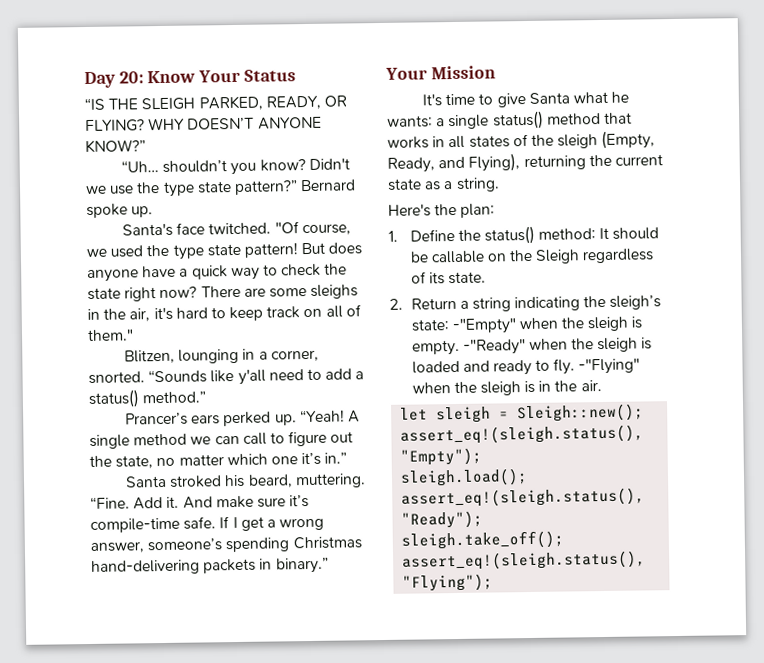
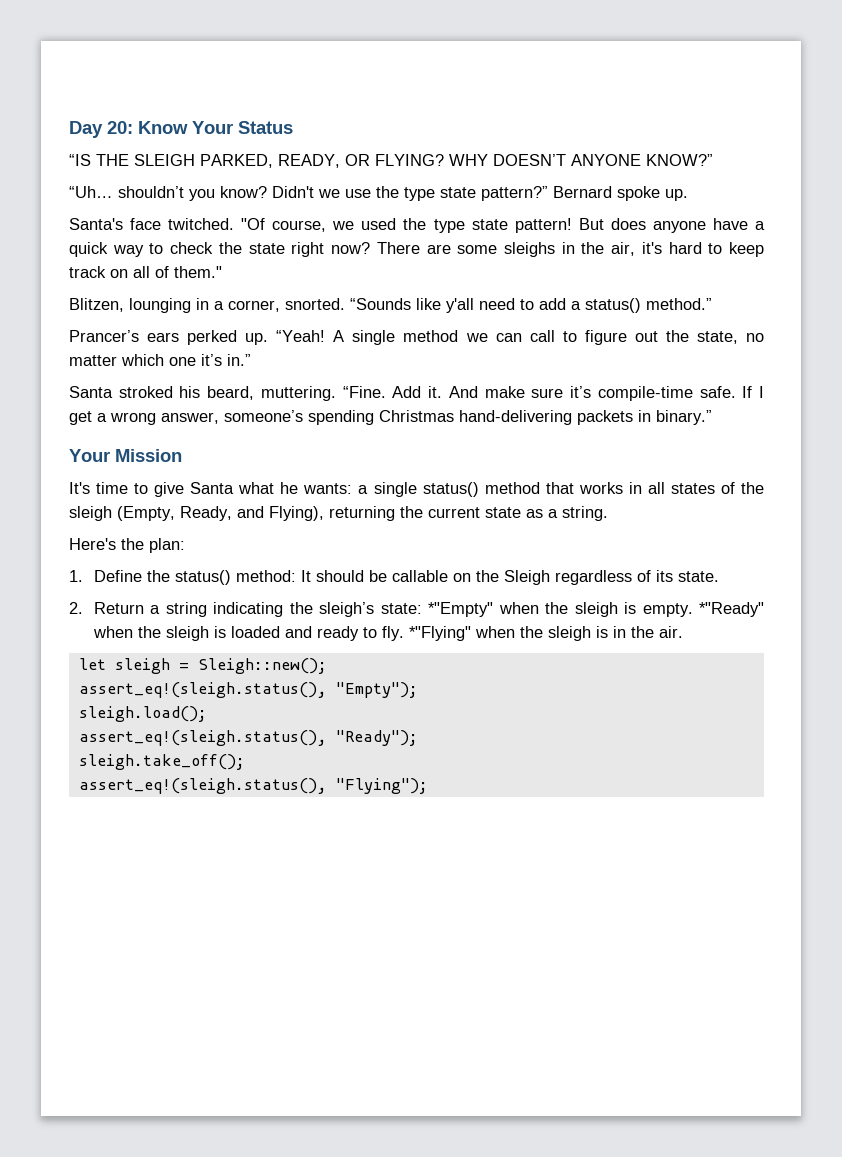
[451,318,517,335] -"Empty" -> [428,602,494,617] *"Empty"
[462,339,526,355] -"Ready" -> [699,602,765,617] *"Ready"
[578,358,641,375] -"Flying" -> [408,626,471,641] *"Flying"

